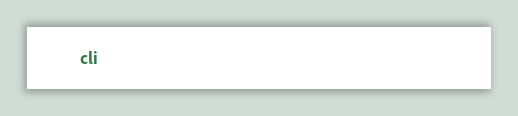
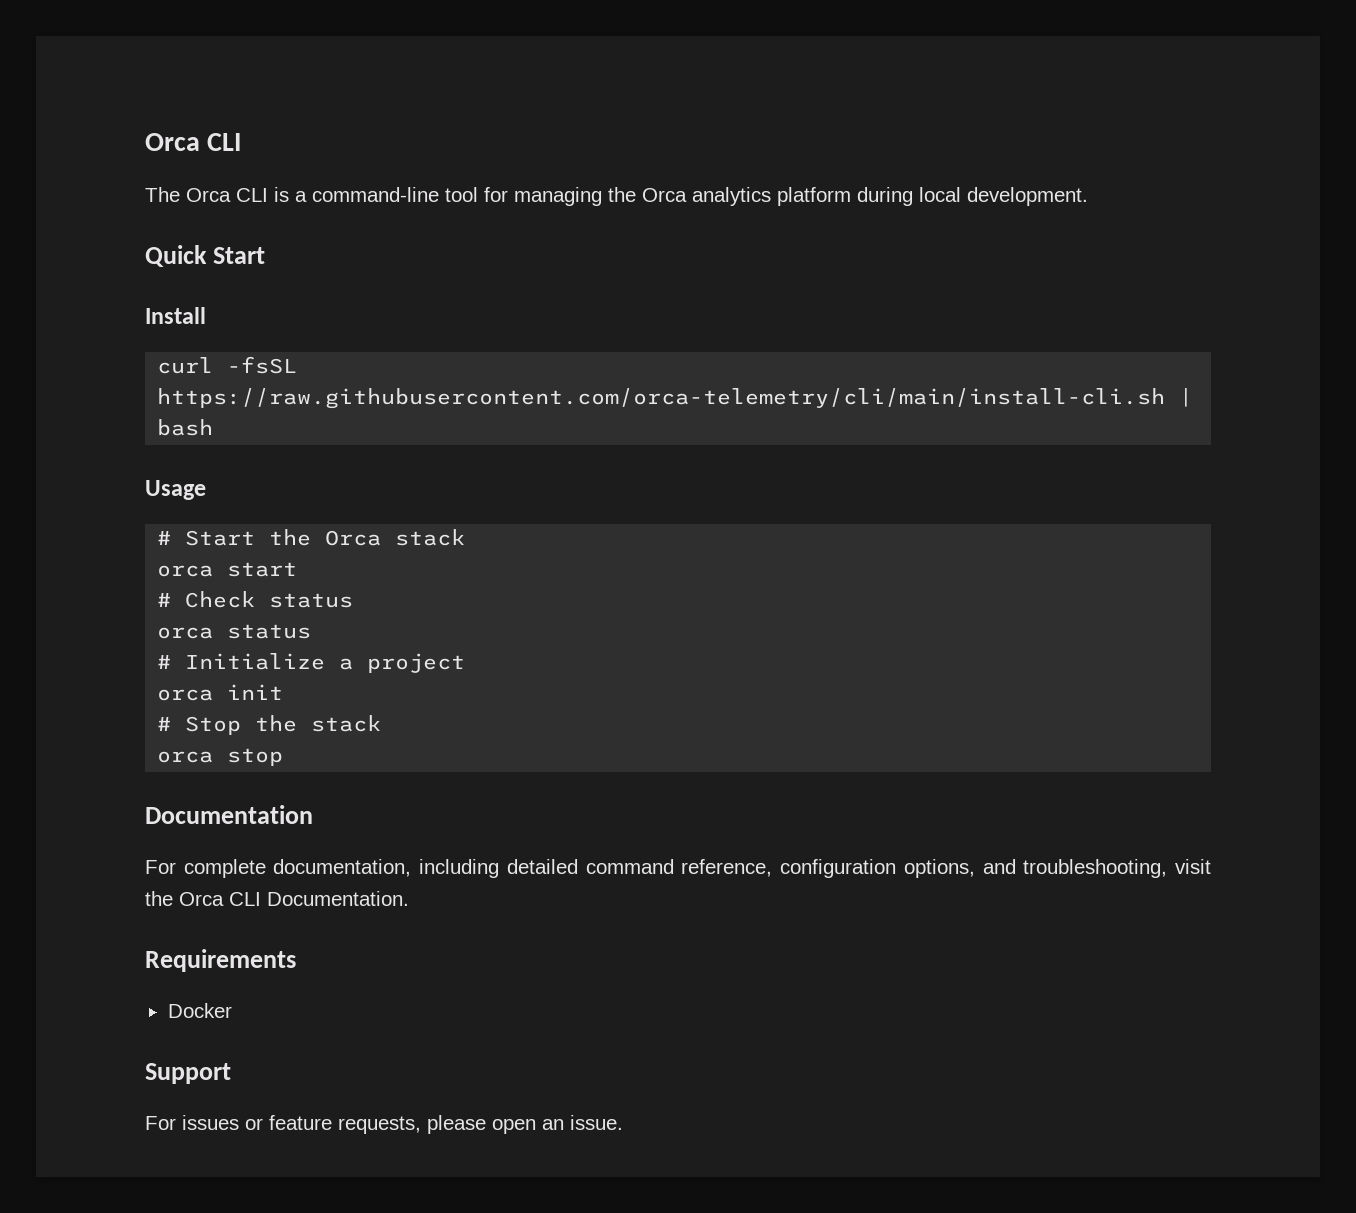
[80,51,98,64] cli -> [145,133,242,151] [145,187,1088,206] [145,245,265,267] [145,307,206,324] [157,356,298,374] [157,388,1194,409] [157,419,214,436] [145,480,206,500] [157,529,466,546] [157,562,298,577] [157,591,354,608] [157,624,312,639] [157,653,466,673] [157,684,284,701] [157,715,382,735] [157,748,284,766] [145,805,313,824] [145,859,1212,878] [145,891,409,906] [145,949,296,972] [167,1003,232,1018] [145,1063,231,1084] [145,1115,623,1134] Orca CLI // The Orca CLI is a command-line tool for managing the Orca analytics platform during local development. // Quick Start // Install // curl -fsSL https://raw.githubusercontent.com/orca-telemetry/cli/main/install-cli.sh | bash // Usage // # Start the Orca stack // orca start // # Check status // orca status // # Initialize a project // orca init // # Stop the stack // orca stop // Documentation // For complete documentation, including detailed command reference, configuration options, and troubleshooting, visit the Orca CLI Documentation. // Requirements // Docker // Support // For issues or feature requests, please open an issue.

